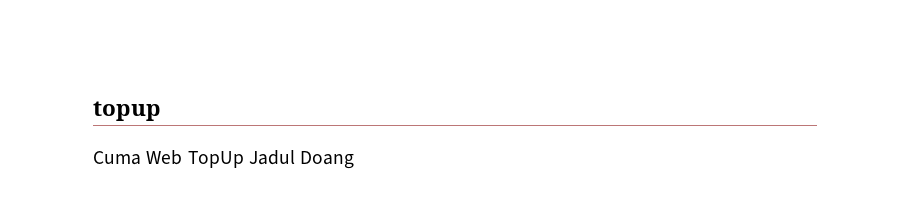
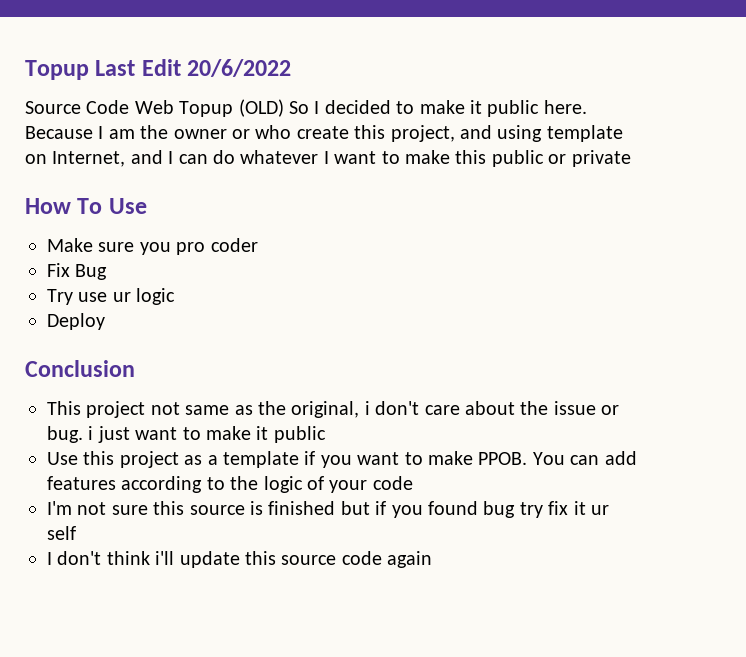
[93,101,161,121] [93,150,355,169] topup // Cuma Web TopUp Jadul Doang -> [25,59,292,80] [25,99,587,117] [25,125,623,142] [25,150,631,167] [25,198,147,214] [47,238,258,255] [47,263,108,280] [47,288,176,305] [47,313,105,330] [25,360,135,377] [47,401,620,418] [47,426,326,443] [47,451,637,468] [47,476,413,493] [47,501,609,518] [47,526,76,540] [47,551,433,568] Topup Last Edit 20/6/2022 // Source Code Web Topup (OLD) So I decided to make it public here. Because I am the owner or who create this project, and using template on Internet, and I can do whatever I want to make this public or private // How To Use // Make sure you pro coder // Fix Bug // Try use ur logic // Deploy // Conclusion // This project not same as the original, i don't care about the issue or bug. i just want to make it public // Use this project as a template if you want to make PPOB. You can add features according to the logic of your code // I'm not sure this source is finished but if you found bug try fix it ur self // I don't think i'll update this source code again

